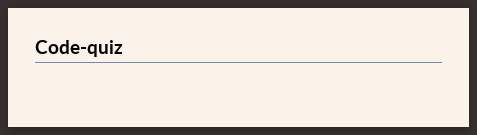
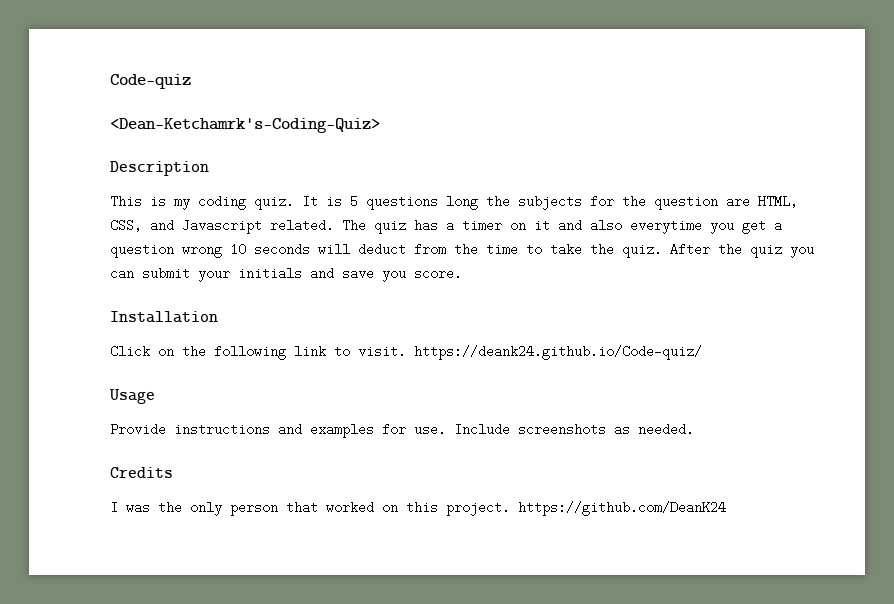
(123, 48) none -> [110,118,380,133] [110,161,209,176] [110,195,798,210] [110,219,782,234] [110,243,814,258] [110,267,462,282] [110,311,218,323] [110,345,702,360] [109,389,155,404] [110,423,694,438] [110,467,173,478] [110,501,726,516] // <Dean-Ketchamrk's-Coding-Quiz> // Description // This is my coding quiz. It is 5 questions long the subjects for the question are HTML, CSS, and Javascript related. The quiz has a timer on it and also everytime you get a question wrong 10 seconds will deduct from the time to take the quiz. After the quiz you can submit your initials and save you score. // Installation // Click on the following link to visit. https://deank24.github.io/Code-quiz/ // Usage // Provide instructions and examples for use. Include screenshots as needed. // Credits // I was the only person that worked on this project. https://github.com/DeanK24

